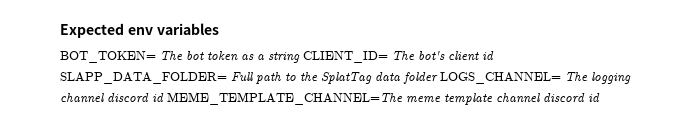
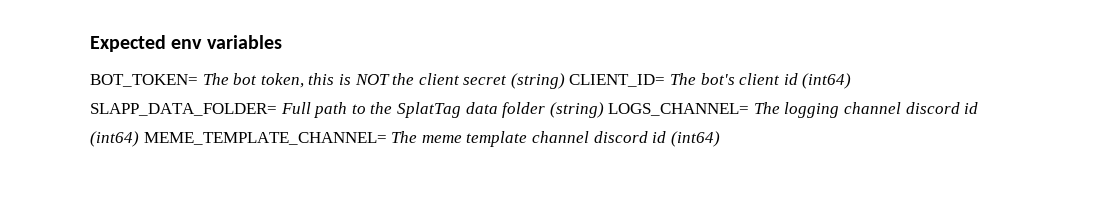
[207,51,300,63] token as a string -> [260,73,565,89] token, this is NOT the client secret (string)
(494, 55) none -> [802,73,852,89] (int64)
(438, 78) none -> [549,102,604,118] (string)
[167,92,403,105] MEME_TEMPLATE_CHANNEL=The -> [90,131,418,147] (int64) MEME_TEMPLATE_CHANNEL= The
(600, 97) none -> [670,131,720,147] (int64)

